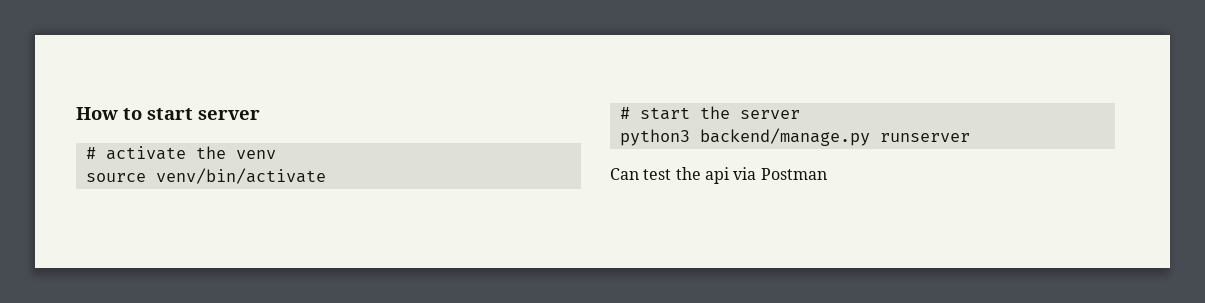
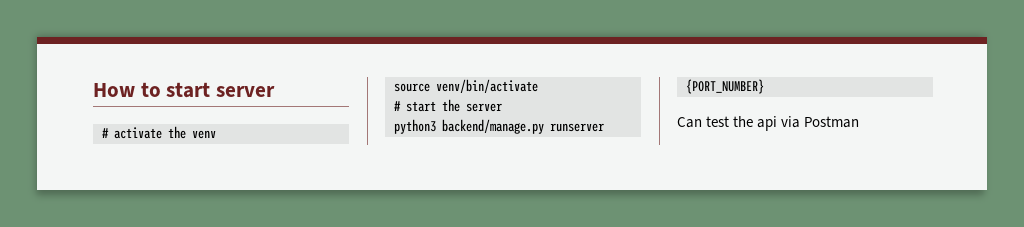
(970, 137) none -> [686,79,764,94] {PORT_NUMBER}

